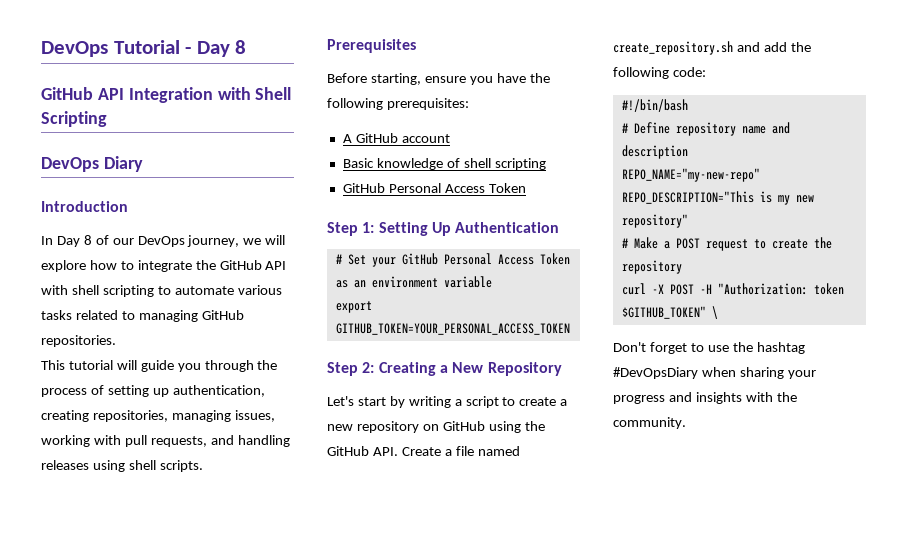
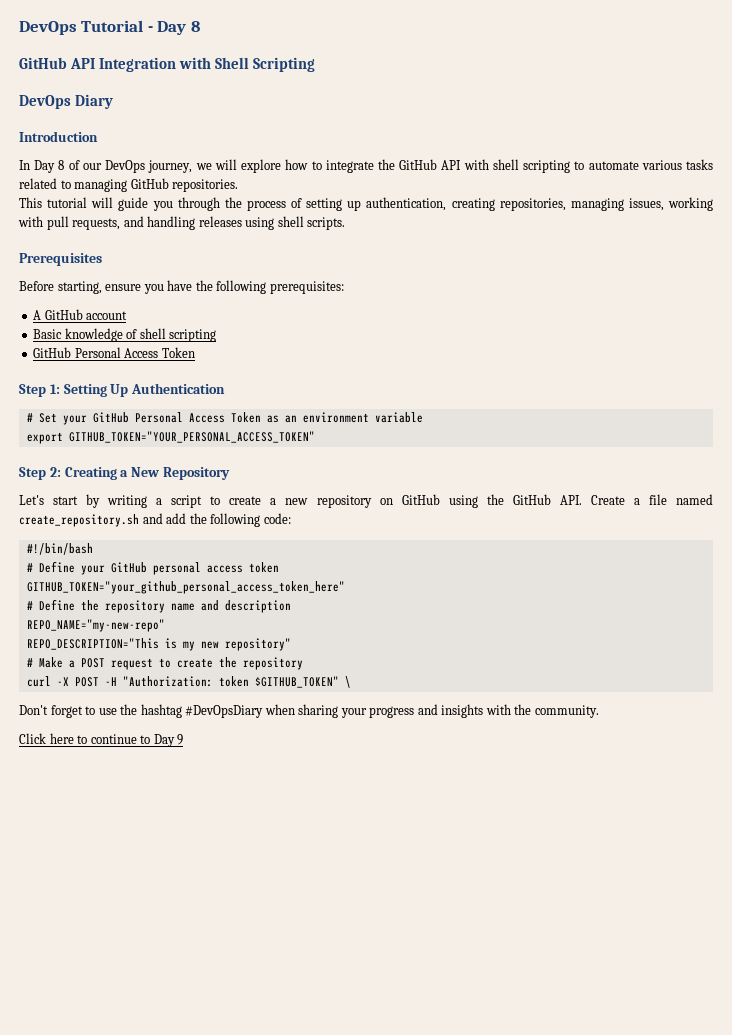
[335,323,570,335] GITHUB_TOKEN=YOUR_PERSONAL_ACCESS_TOKEN -> [68,431,315,443] GITHUB_TOKEN="YOUR_PERSONAL_ACCESS_TOKEN"
(670, 128) none -> [80,562,279,575] [26,581,345,594] [26,599,99,611] your GitHub personal access token // GITHUB_TOKEN="your_github_personal_access_token_here" // # Define the
(686, 423) none -> [19,733,184,747] // Click here to continue to Day 9

